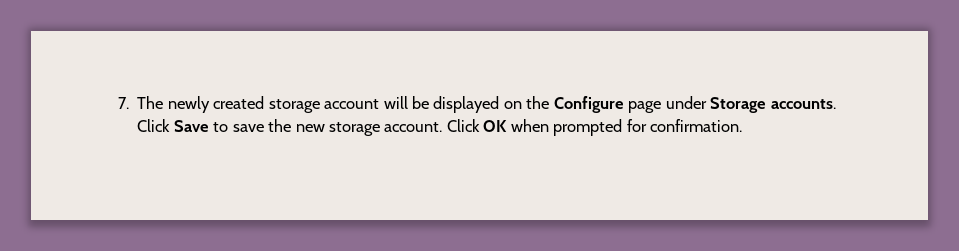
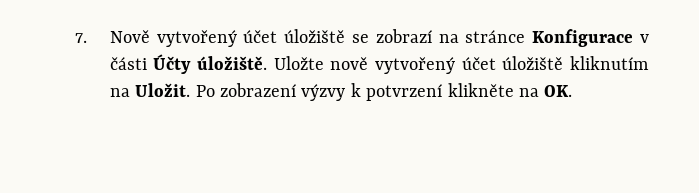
[137,96,836,113] [137,119,743,136] The newly created storage account will be displayed on the Configure page under Storage accounts. Click Save to save the new storage account. Click OK when prompted for confirmation. -> [109,29,649,47] [109,54,649,74] [109,83,573,101] Nově vytvořený účet úložiště se zobrazí na stránce Konfigurace v části Účty úložiště. Uložte nově vytvořený účet úložiště kliknutím na Uložit. Po zobrazení výzvy k potvrzení klikněte na OK.

